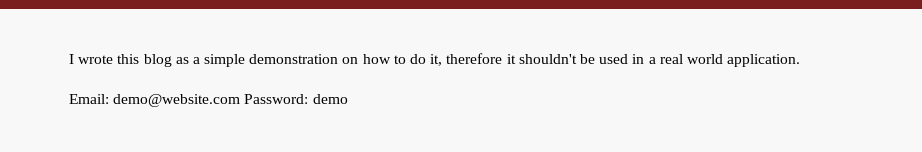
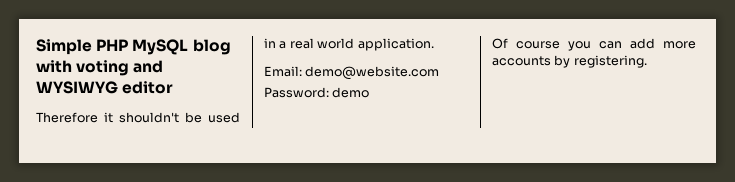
[69,53,503,67] I wrote this blog as a simple demonstration on how to do it, therefore -> [36,39,231,55] [36,60,164,76] [36,81,174,94] [36,112,98,123] Simple PHP MySQL blog with voting and WYSIWYG editor // Therefore
(241, 100) none -> (440, 73) //
(348, 99) none -> [492,38,696,51] [492,55,647,68] // Of course you can add more accounts by registering.

